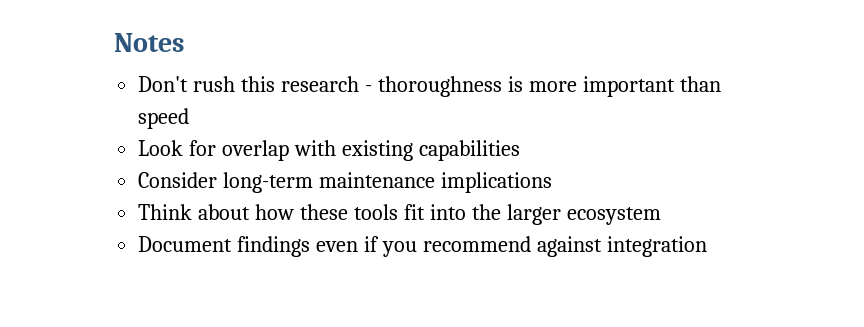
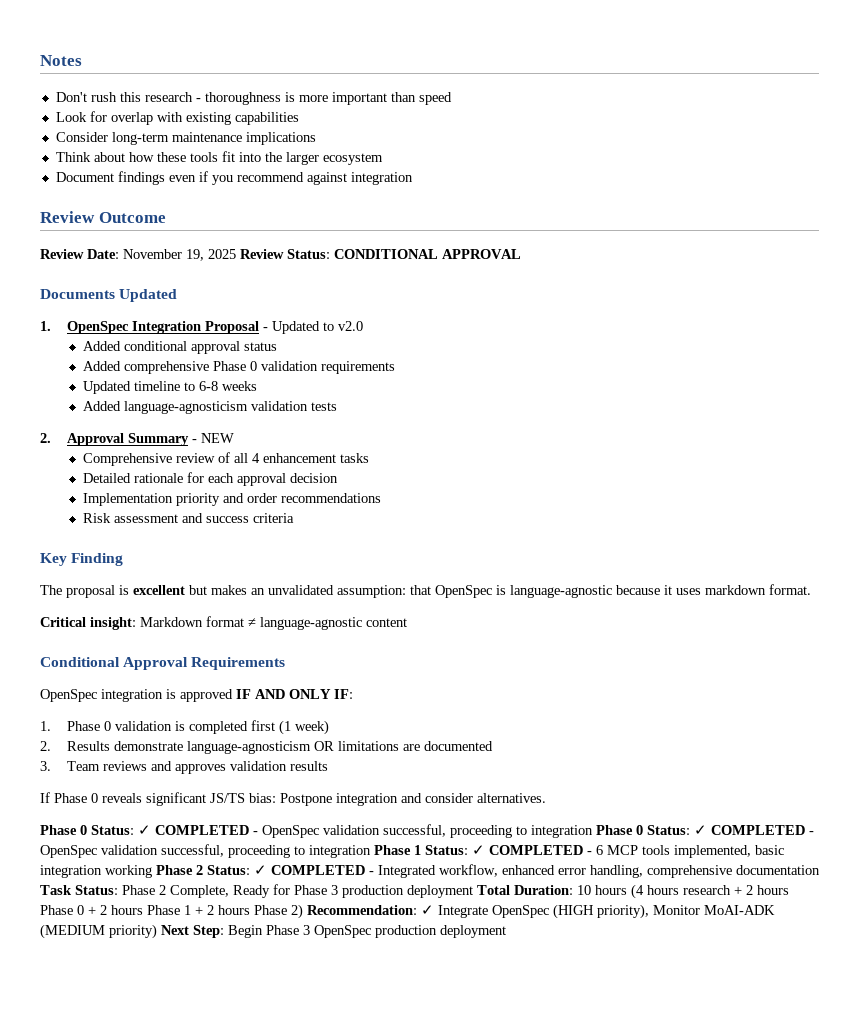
(707, 246) none -> [40,211,166,223] [40,249,521,261] [40,289,178,302] [40,321,364,334] [83,341,278,354] [83,361,396,374] [83,381,258,394] [83,401,338,414] [40,433,235,446] [83,452,370,466] [83,472,339,486] [83,493,382,506] [83,513,295,523] [40,553,124,566] [40,584,811,598] [40,616,407,630] [40,657,286,670] [40,689,353,702] [40,720,330,735] [40,741,494,754] [40,761,329,774] [40,792,546,806] [40,824,814,838] [40,844,784,858] [40,864,820,878] [40,884,789,899] [40,904,775,919] [40,924,506,939] // Review Outcome // Review Date: November 19, 2025 Review Status: CONDITIONAL APPROVAL // Documents Updated // 1. OpenSpec Integration Proposal - Updated to v2.0 // Added conditional approval status // Added comprehensive Phase 0 validation requirements // Updated timeline to 6-8 weeks // Added language-agnosticism validation tests // 2. Approval Summary - NEW // Comprehensive review of all 4 enhancement tasks // Detailed rationale for each approval decision // Implementation priority and order recommendations // Risk assessment and success criteria // Key Finding // The proposal is excellent but makes an unvalidated assumption: that OpenSpec is language-agnostic because it uses markdown format. // Critical insight: Markdown format ≠ language-agnostic content // Conditional Approval Requirements // OpenSpec integration is approved IF AND ONLY IF: // 1. Phase 0 validation is completed first (1 week) // 2. Results demonstrate language-agnosticism OR limitations are documented // 3. Team reviews and approves validation results // If Phase 0 reveals significant JS/TS bias: Postpone integration and consider alternatives. // Phase 0 Status: ✓ COMPLETED - OpenSpec validation successful, proceeding to integration Phase 0 Status: ✓ COMPLETED - OpenSpec validation successful, proceeding to integration Phase 1 Status: ✓ COMPLETED - 6 MCP tools implemented, basic integration working Phase 2 Status: ✓ COMPLETED - Integrated workflow, enhanced error handling, comprehensive documentation Task Status: Phase 2 Complete, Ready for Phase 3 production deployment Total Duration: 10 hours (4 hours research + 2 hours Phase 0 + 2 hours Phase 1 + 2 hours Phase 2) Recommendation: ✓ Integrate OpenSpec (HIGH priority), Monitor MoAI-ADK (MEDIUM priority) Next Step: Begin Phase 3 OpenSpec production deployment

